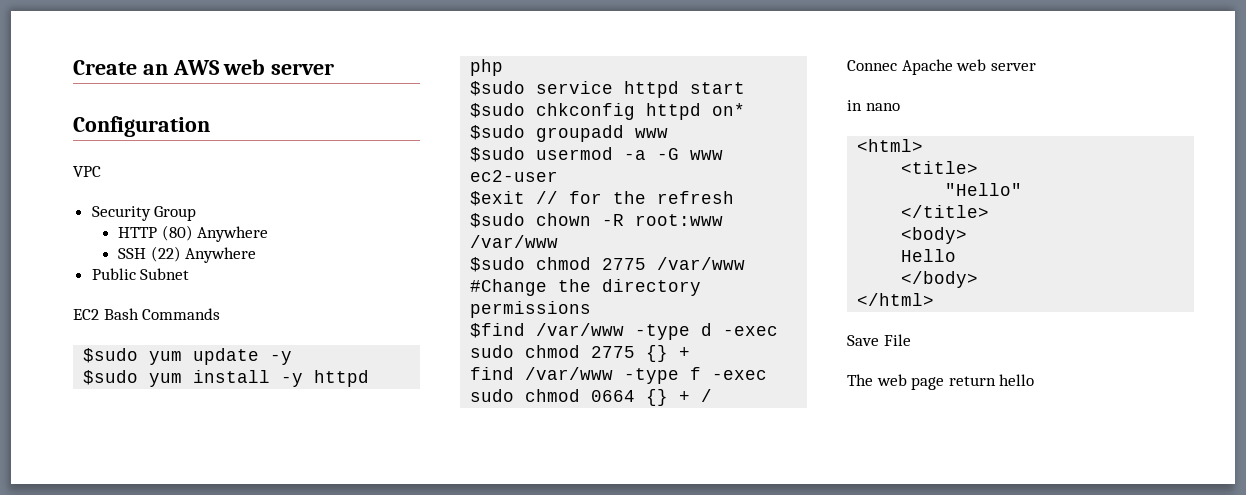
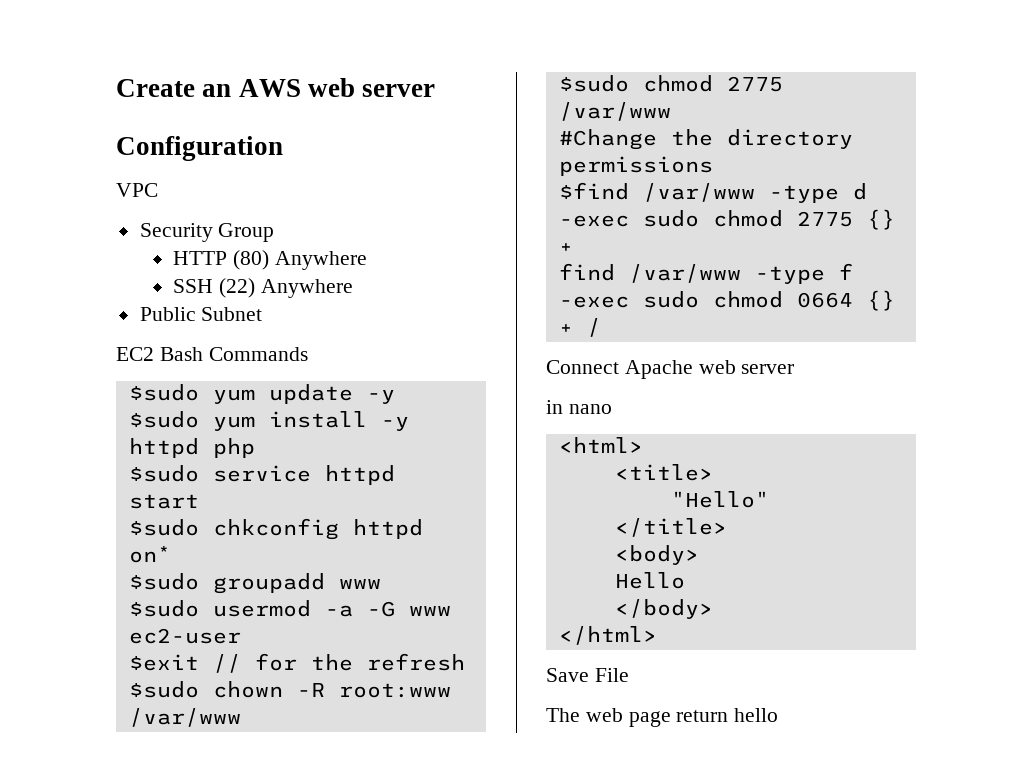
[847,60,897,71] Connec -> [546,360,619,374] Connect

